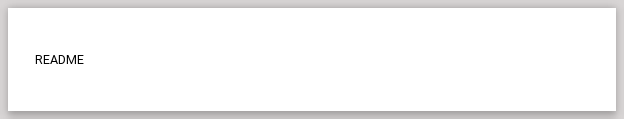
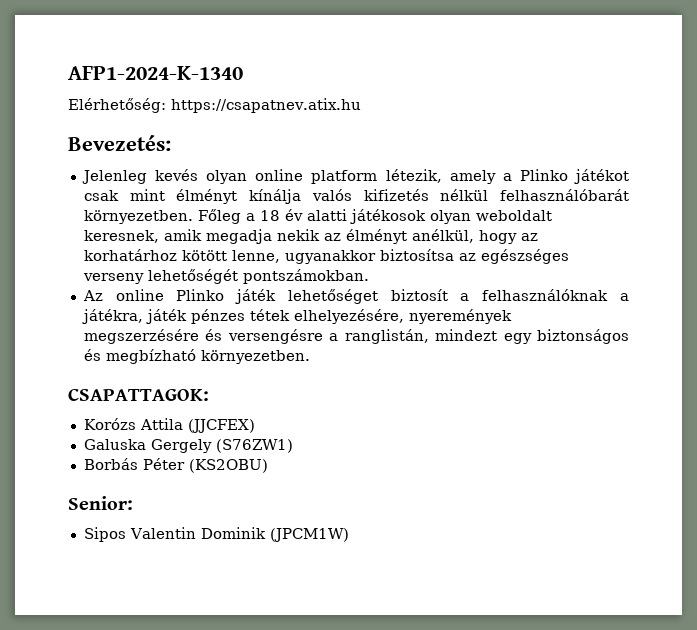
[35,55,84,64] README -> [68,66,243,80] [68,98,361,113] [68,135,171,151] [81,169,629,184] [83,189,629,204] [83,209,552,224] [83,229,538,244] [83,249,569,264] [82,269,369,284] [82,289,629,304] [81,309,512,324] [83,329,629,344] [83,349,310,364] [68,388,209,401] [83,418,255,433] [83,439,293,453] [83,458,268,473] [68,496,133,510] [83,527,349,542] AFP1-2024-K-1340 // Elérhetőség: https://csapatnev.atix.hu // Bevezetés: // Jelenleg kevés olyan online platform létezik, amely a Plinko játékot csak mint élményt kínálja valós kifizetés nélkül felhasználóbarát környezetben. Főleg a 18 év alatti játékosok olyan weboldalt keresnek, amik megadja nekik az élményt anélkül, hogy az korhatárhoz kötött lenne, ugyanakkor biztosítsa az egészséges verseny lehetőségét pontszámokban. // Az online Plinko játék lehetőséget biztosít a felhasználóknak a játékra, játék pénzes tétek elhelyezésére, nyeremények megszerzésére és versengésre a ranglistán, mindezt egy biztonságos és megbízható környezetben. // CSAPATTAGOK: // Korózs Attila (JJCFEX) // Galuska Gergely (S76ZW1) // Borbás Péter (KS2OBU) // Senior: // Sipos Valentin Dominik (JPCM1W)

